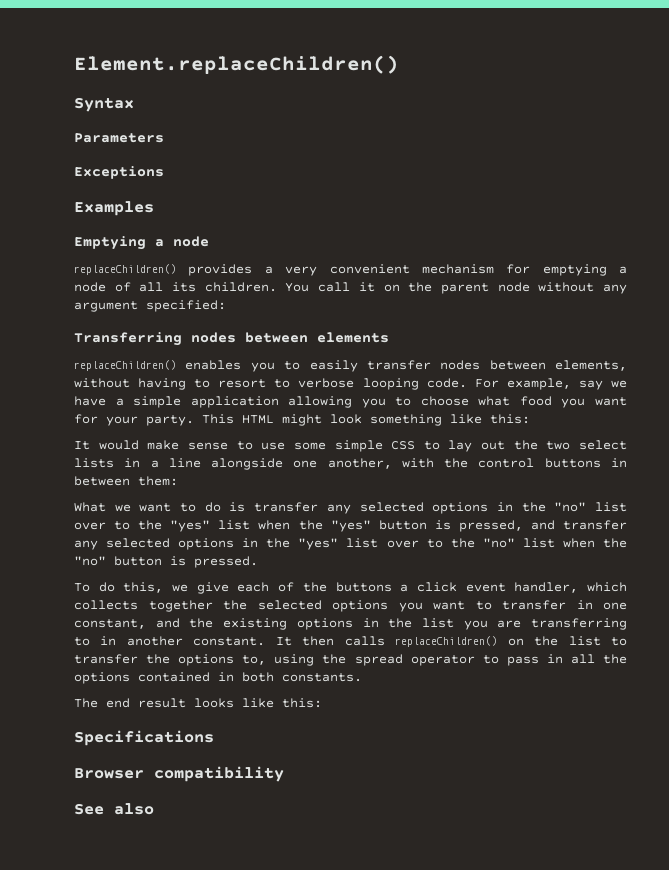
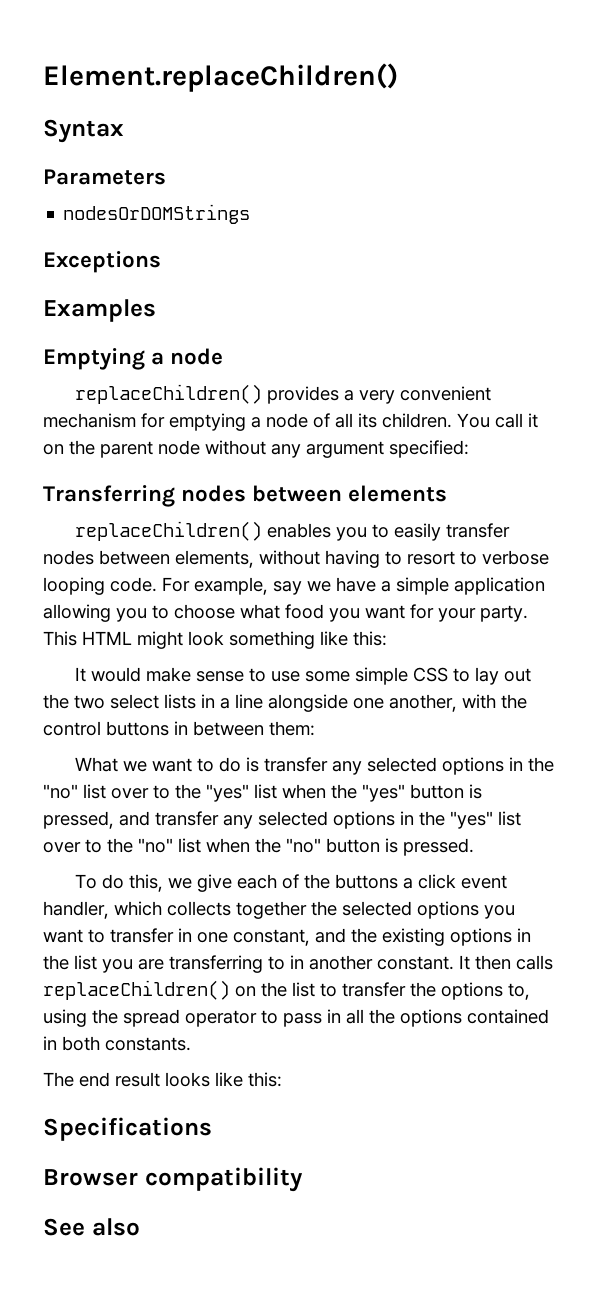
(164, 138) none -> [63,204,251,224] // nodesOrDOMStrings

